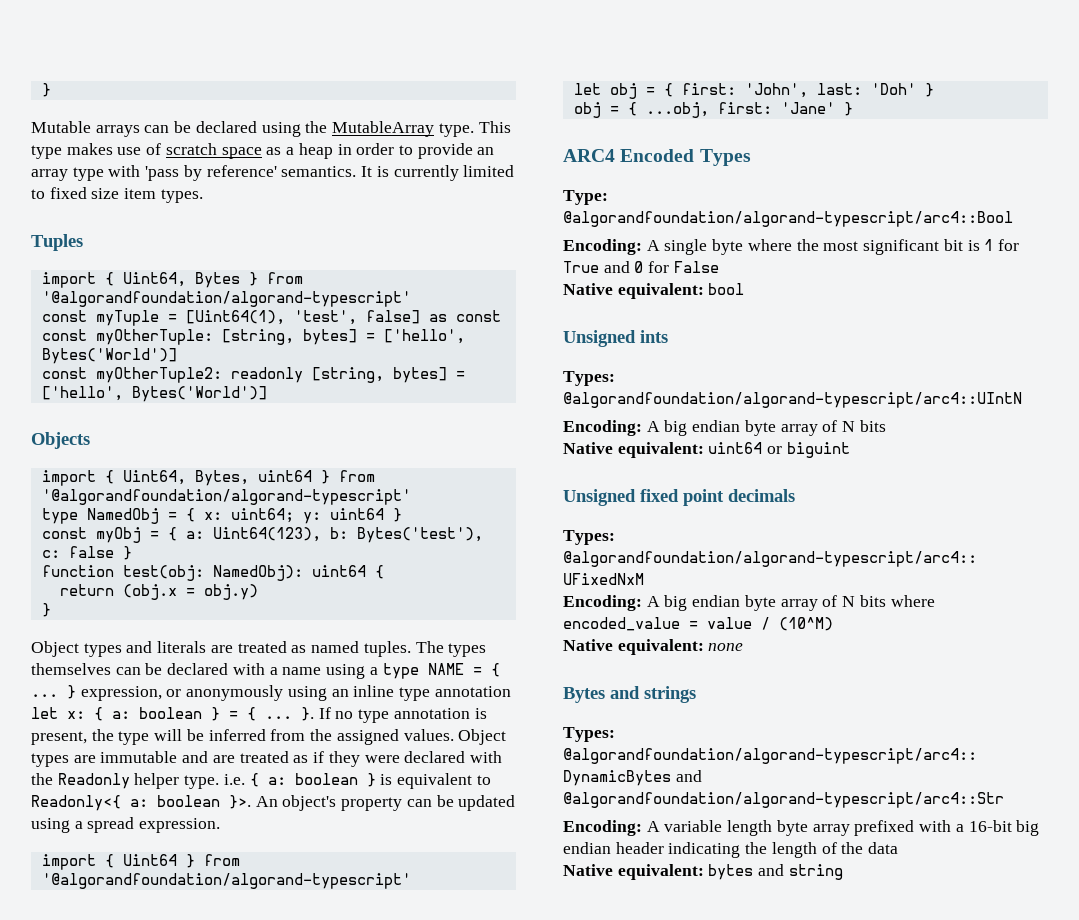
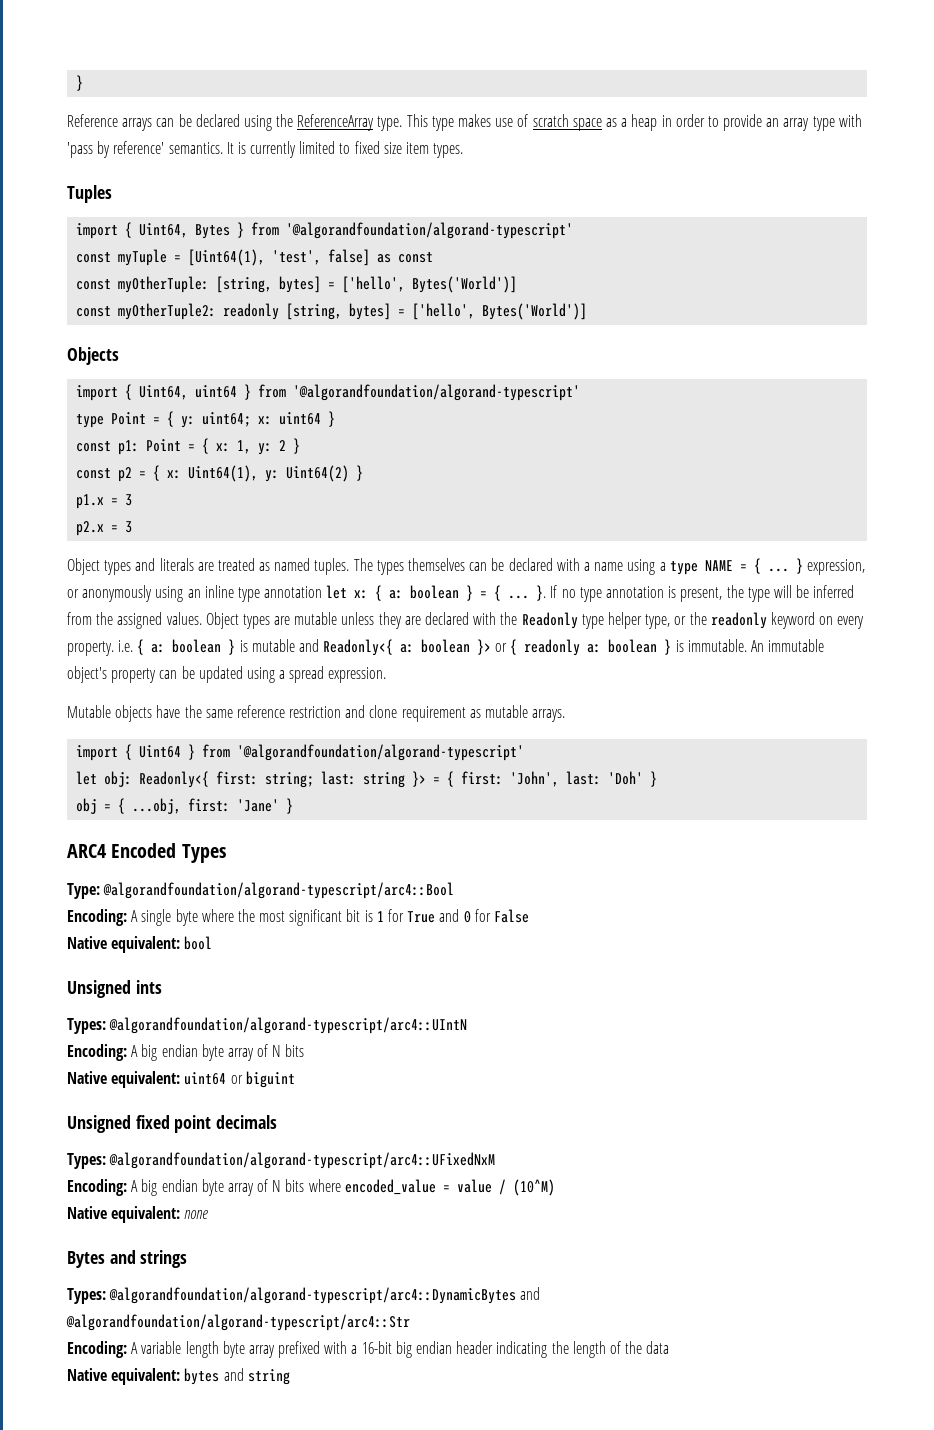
[41,83,51,97] [31,121,91,133] } // Mutable -> [76,75,84,91] [67,114,118,127] } // Reference
[332,121,435,137] MutableArray -> [297,114,375,131] ReferenceArray
[194,470,249,486] Bytes, -> (189, 392) none
[86,508,321,524] NamedObj = { x: uint64; y: -> [111,411,273,428] Point = { y: uint64; x:
[95,527,483,543] [41,546,132,560] [41,565,384,581] [59,584,258,600] [41,603,51,617] myObj = { a: Uint64(123), b: Bytes('test'), c: false } // function test(obj: NamedObj): uint64 { // return (obj.x = obj.y) // } -> [118,438,301,455] [76,465,364,482] [76,494,133,509] [76,521,133,536] p1: Point = { x: 1, y: 2 } // const p2 = { x: Uint64(1), y: Uint64(2) } // p1.x = 3 // p2.x = 3
[100,751,502,767] [31,773,220,789] immutable and are treated as if they were declared with the Readonly helper type. -> [294,612,865,629] [67,641,114,656] mutable unless they are declared with the Readonly type helper type, or the readonly keyword on every property.
[397,773,491,789] equivalent to -> [251,639,319,652] mutable and
[229,795,278,809] }>. An -> [477,639,825,656] }> or { readonly a: boolean } is immutable. An immutable
(221, 825) none -> [67,705,566,722] // Mutable objects have the same reference restriction and clone requirement as mutable arrays.
[609,83,637,99] obj -> [104,771,427,788] obj: Readonly<{ first: string; last: string }>

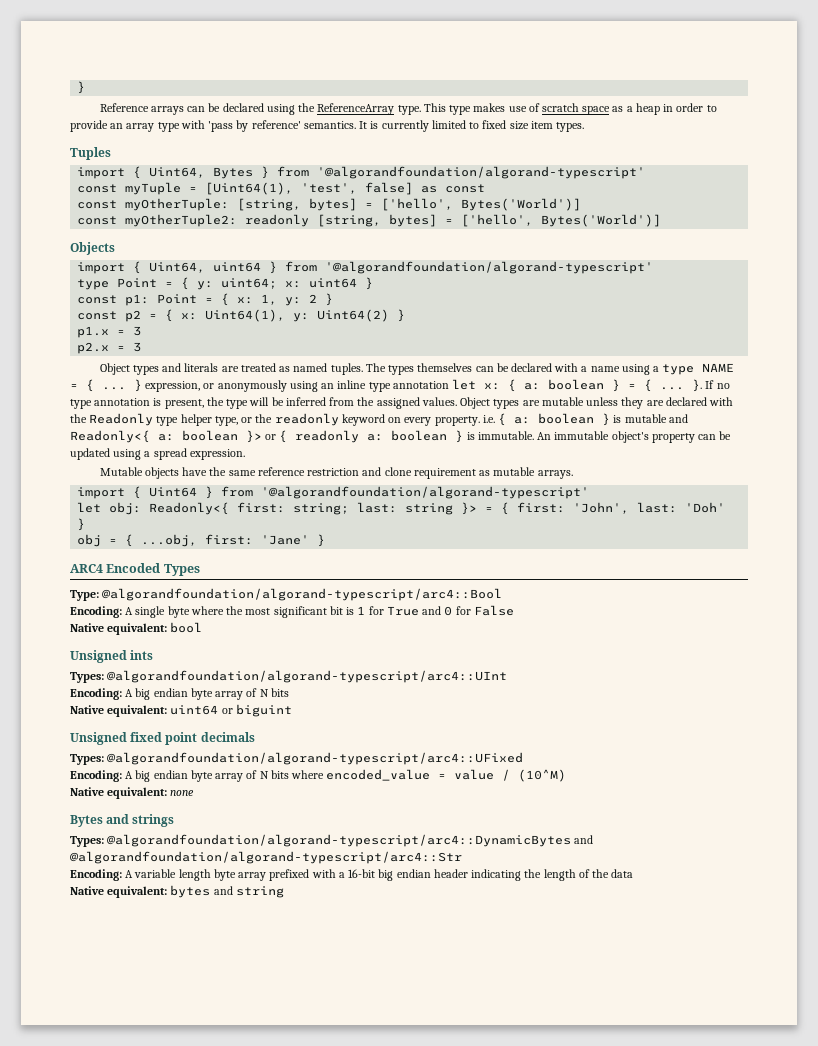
[109,1017,468,1034] @algorandfoundation/algorand-typescript/arc4::UIntN -> [107,670,508,683] @algorandfoundation/algorand-typescript/arc4::UInt
[109,1152,496,1169] @algorandfoundation/algorand-typescript/arc4::UFixedNxM -> [107,752,524,765] @algorandfoundation/algorand-typescript/arc4::UFixed

